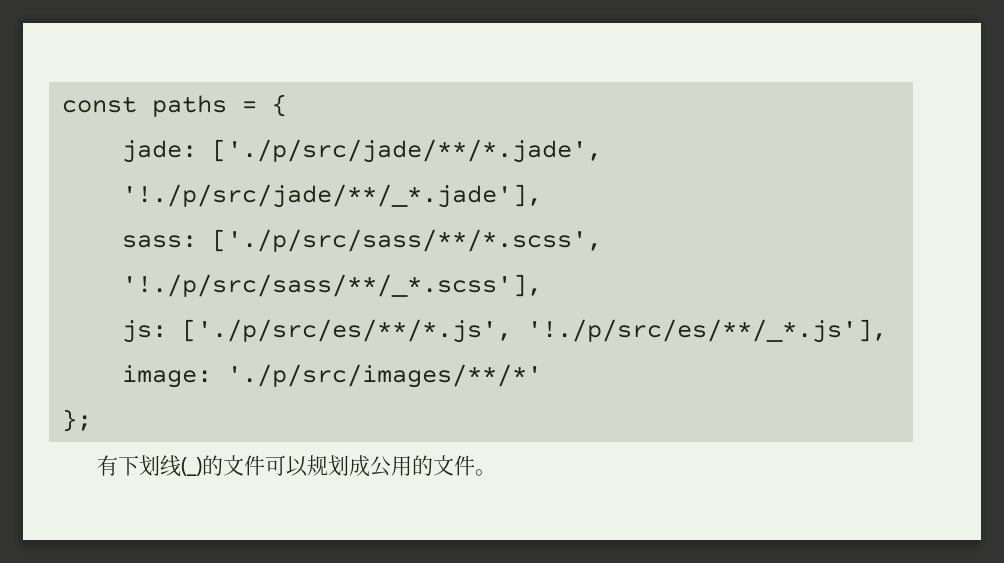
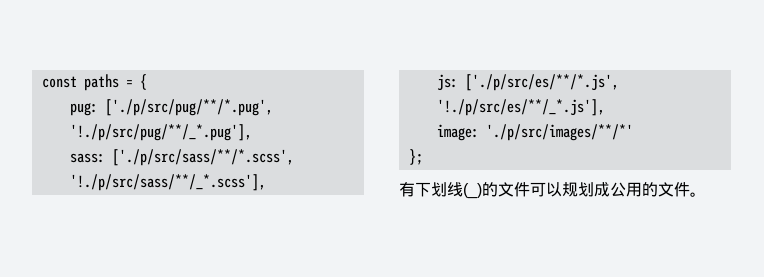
[121,139,602,163] [121,184,542,208] jade: ['./p/src/jade/**/*.jade', '!./p/src/jade/**/_*.jade'], -> [69,99,273,116] [69,124,252,141] pug: ['./p/src/pug/**/*.pug', '!./p/src/pug/**/_*.pug'],

